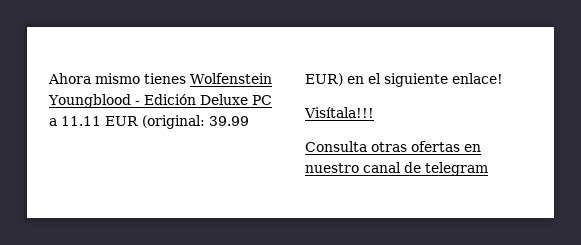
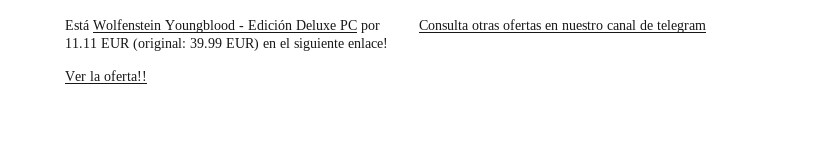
[48,73,186,84] Ahora mismo tienes -> [65,20,90,30] Está
[49,118,57,126] a -> [361,23,380,33] por
[304,107,374,118] Visítala!!! -> [65,70,147,81] Ver la oferta!!

